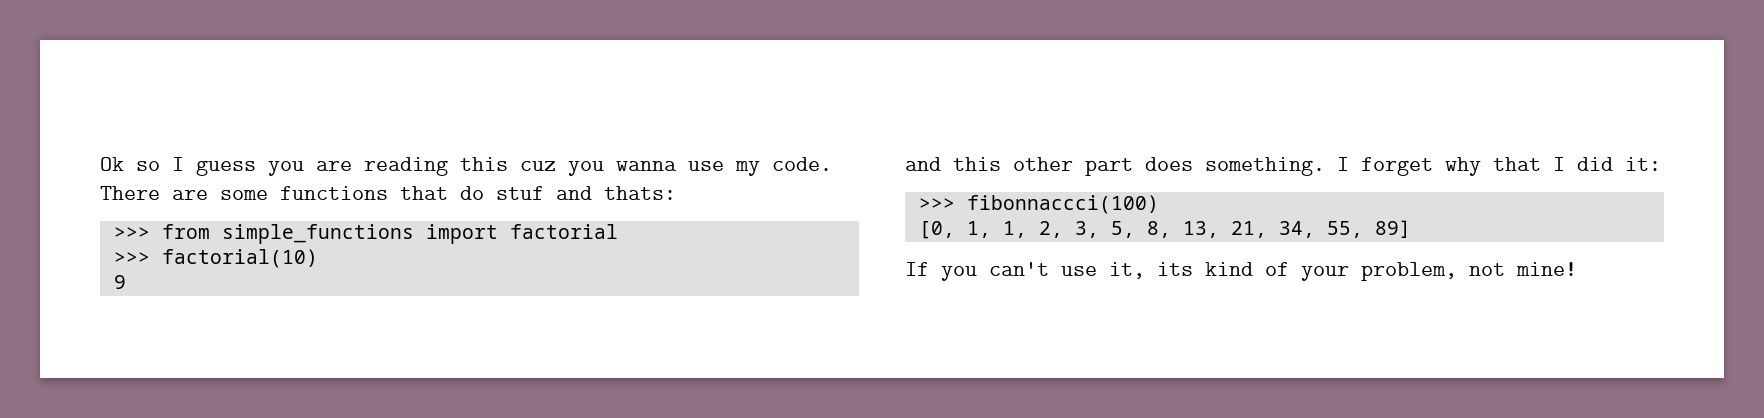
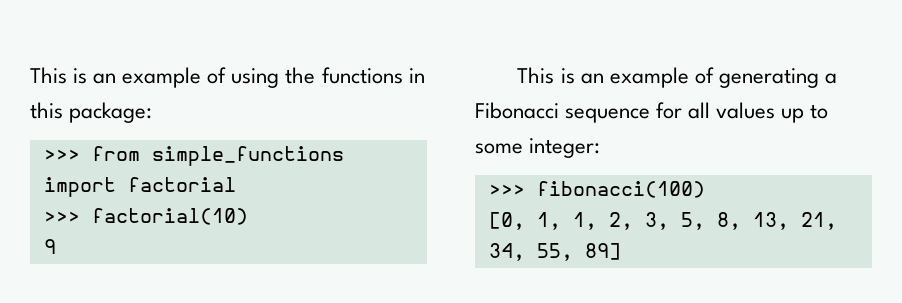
[100,157,832,176] [100,186,676,200] Ok so I guess you are reading this cuz you wanna use my code. There are some functions that do stuf and thats: -> [30,67,425,88] [30,102,153,123] This is an example of using the functions in this package:
[905,157,1661,176] [918,195,1159,214] and this other part does something. I forget why that I did it: // >>> fibonnaccci(100) -> [517,67,837,88] [475,102,829,123] [475,138,601,158] [488,181,705,198] This is an example of generating a Fibonacci sequence for all values up to some integer: // >>> fibonacci(100)
[905,262,1577,281] // If you can't use it, its kind of your problem, not mine! -> (621, 251) none

